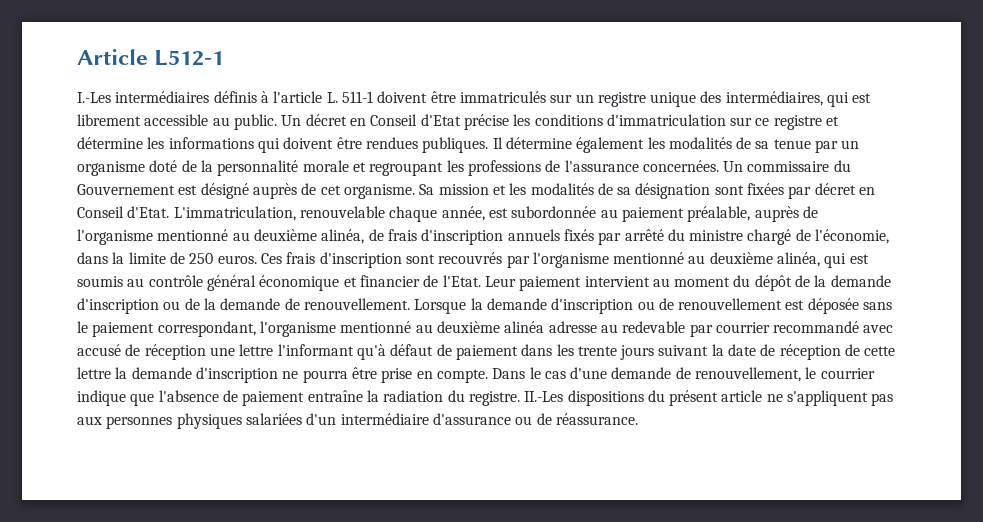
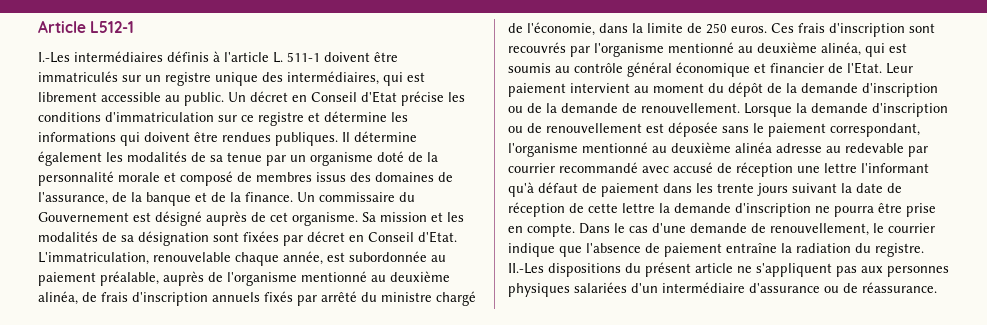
[369,160,719,176] regroupant les professions de l'assurance concernées. -> [180,171,453,186] [38,192,293,206] composé de membres issus des domaines de l'assurance, de la banque et de la finance.

